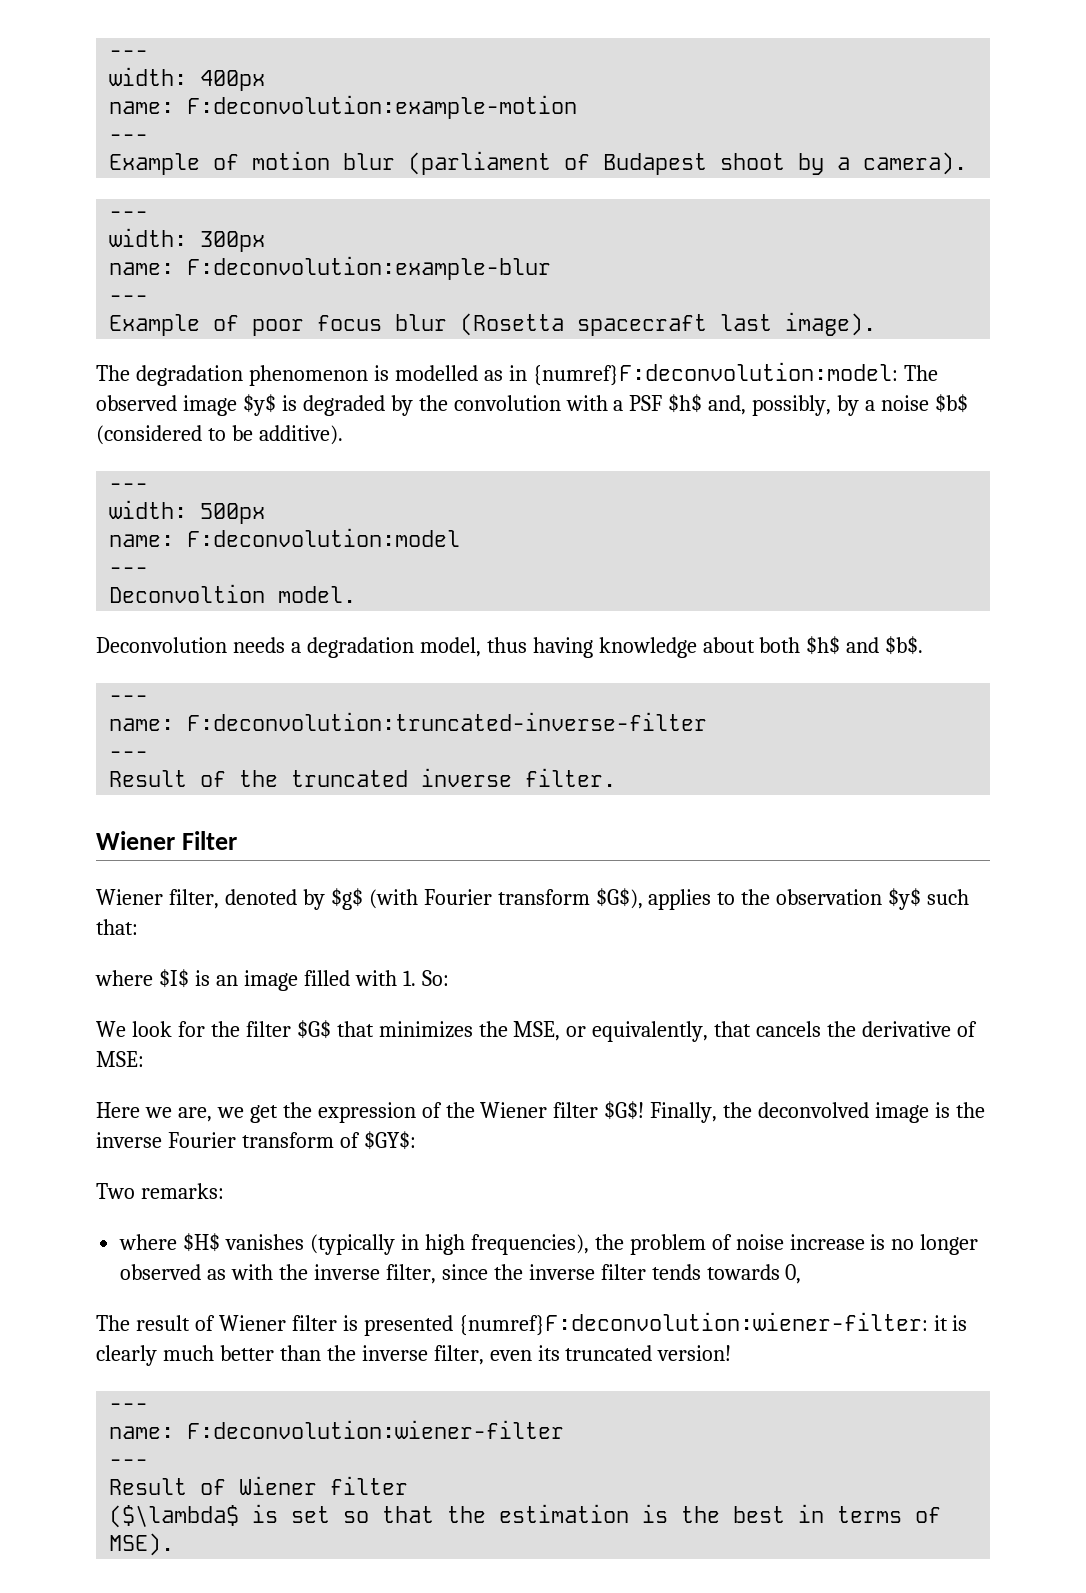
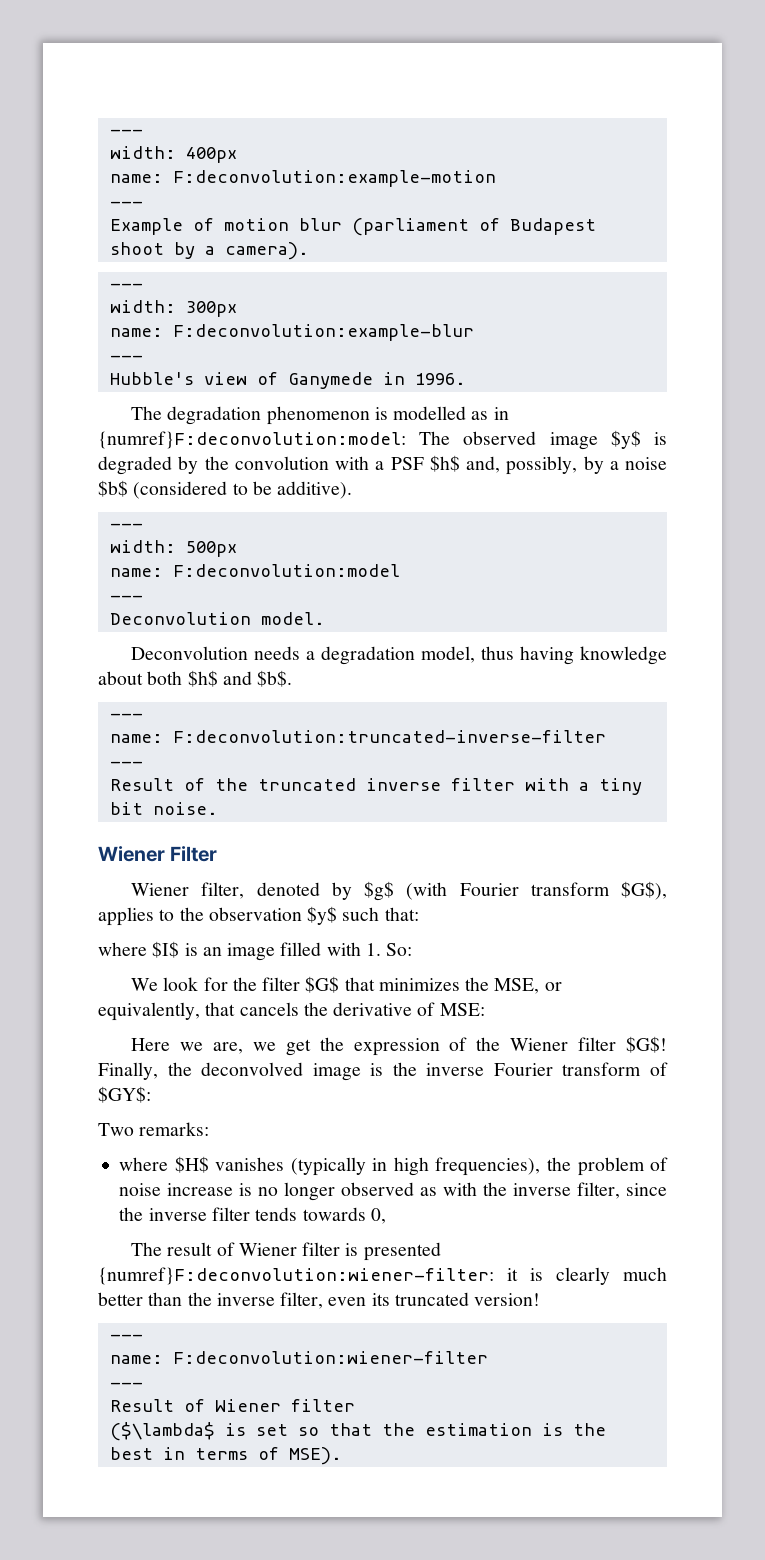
[109,312,877,336] Example of poor focus blur (Rosetta spacecraft last image). -> [109,372,466,389] Hubble's view of Ganymede in 1996.
[109,584,266,603] Deconvoltion -> [109,612,251,625] Deconvolution
[525,768,617,787] filter. -> [450,778,642,795] [109,802,218,815] filter with a tiny bit noise.

